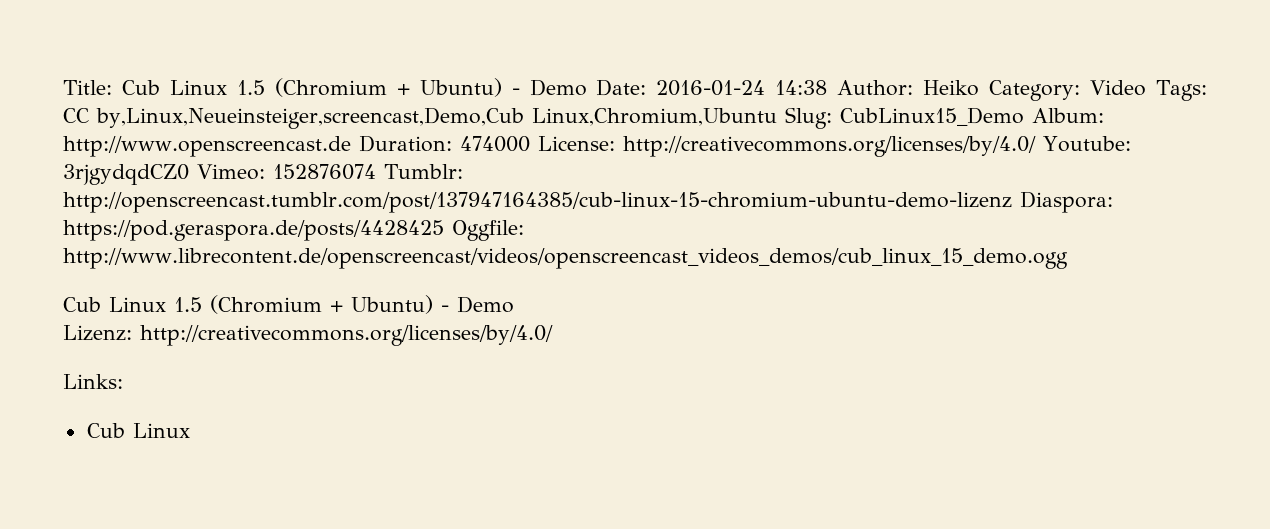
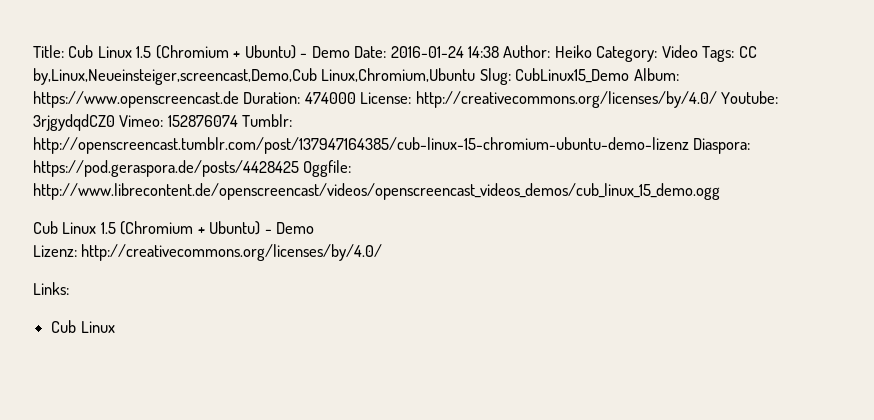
[63,136,351,157] http://www.openscreencast.de -> [33,91,239,108] https://www.openscreencast.de

